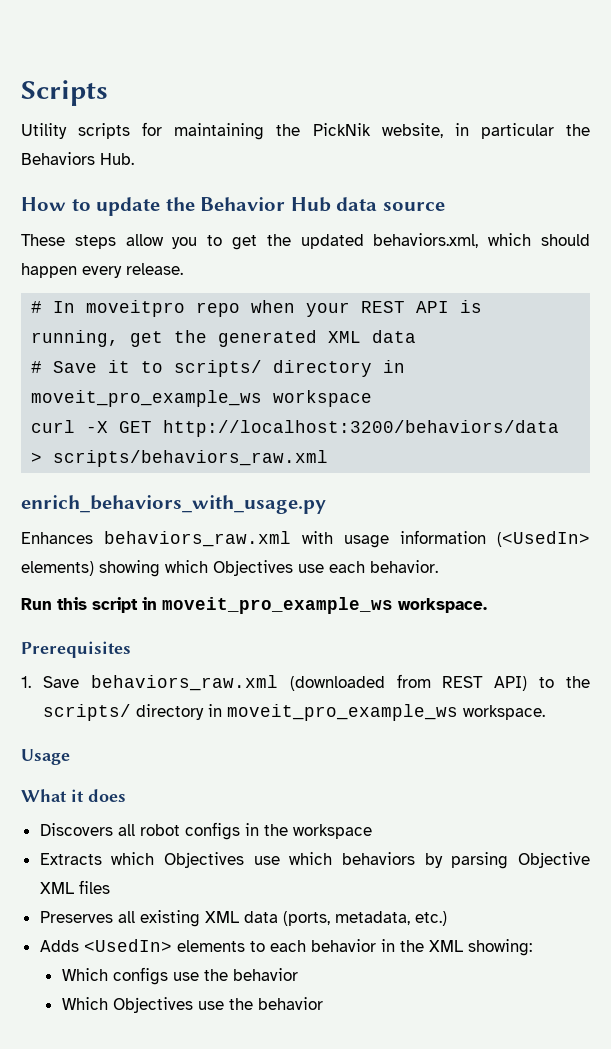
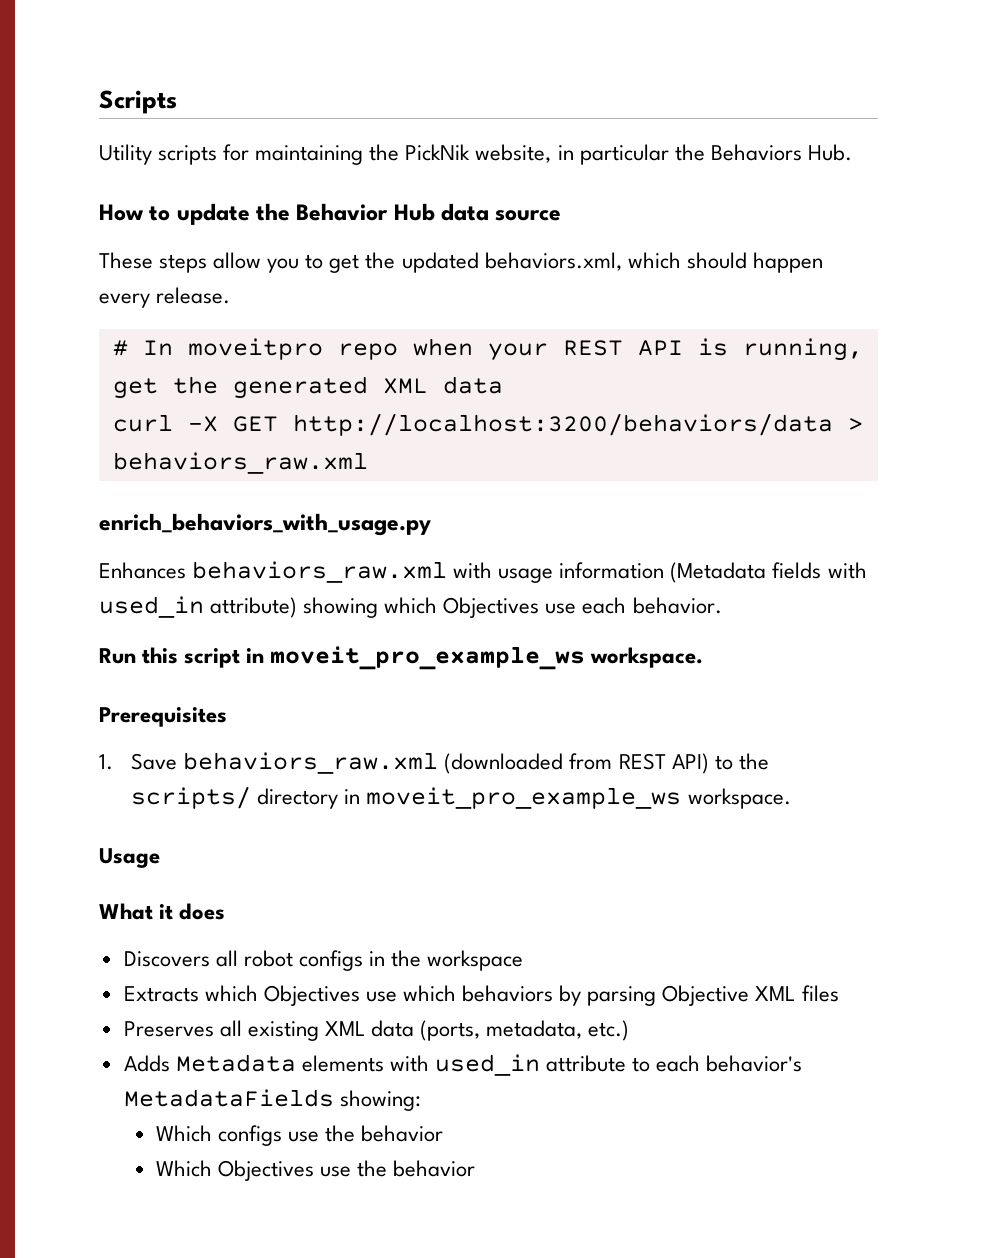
[31,360,406,377] [31,390,373,407] // # Save it to scripts/ directory in moveit_pro_example_ws workspace -> (503, 385) none
[53,450,329,467] scripts/behaviors_raw.xml -> [112,452,368,474] behaviors_raw.xml
[497,531,590,547] [21,561,94,576] (<UsedIn> elements) -> [670,562,867,583] [99,596,298,618] (Metadata fields with used_in attribute)
[83,939,463,952] <UsedIn> elements to each behavior in the XML -> [175,1054,803,1076] [123,1089,334,1107] Metadata elements with used_in attribute to each behavior's MetadataFields

